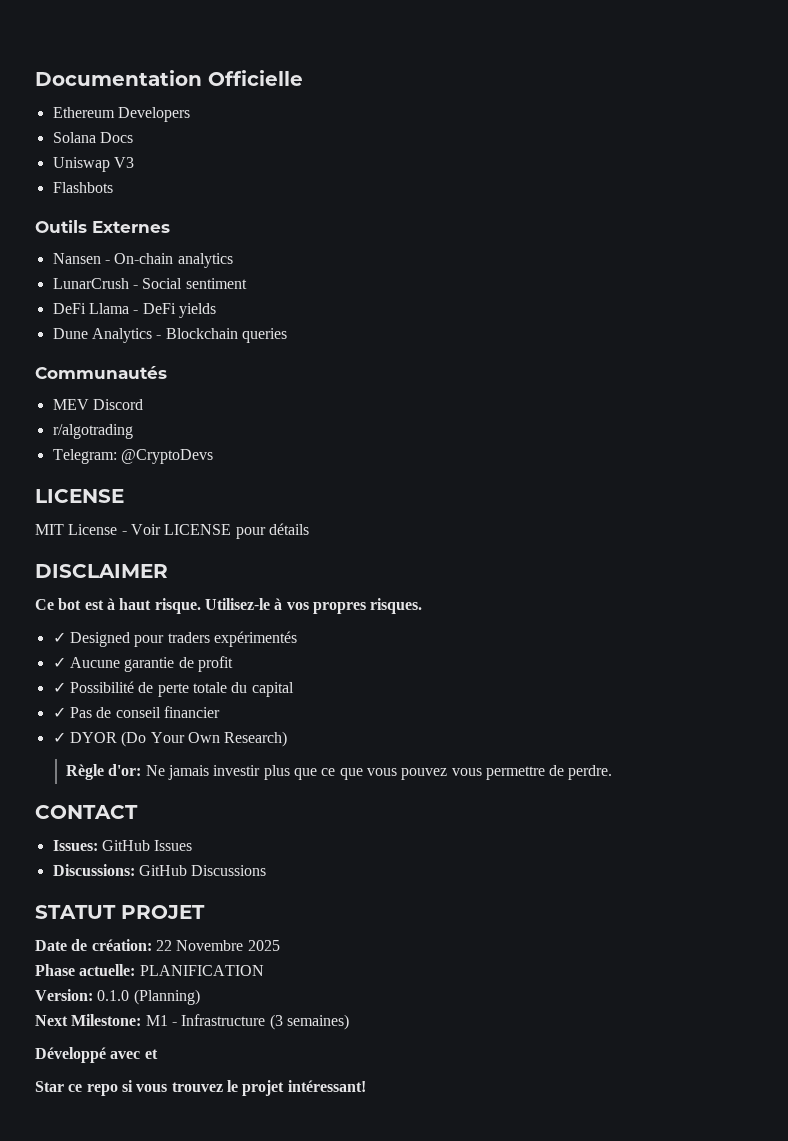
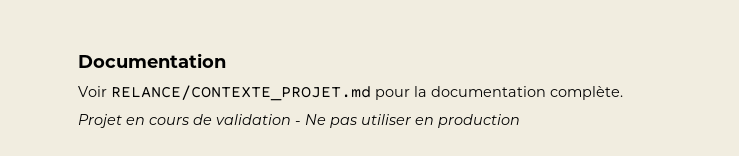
[208,70,303,86] [52,107,190,122] [52,132,133,143] [52,157,134,172] [52,182,113,193] [35,220,170,233] [52,253,233,268] [52,278,247,289] [52,303,216,318] [52,328,287,343] [35,366,167,379] [52,399,143,410] [52,424,133,439] [52,449,213,464] [35,489,124,503] [35,523,309,539] [35,564,168,578] [35,598,423,614] [52,631,297,647] [52,656,233,672] [52,681,294,697] [52,706,220,718] [52,731,288,747] [65,764,613,780] [35,805,138,819] [52,840,193,851] [52,864,267,876] [35,905,205,919] [35,939,280,951] [35,964,264,976] [35,989,200,1005] [35,1014,349,1030] [35,1047,158,1063] [35,1080,366,1096] Officielle // Ethereum Developers // Solana Docs // Uniswap V3 // Flashbots // Outils Externes // Nansen - On-chain analytics // LunarCrush - Social sentiment // DeFi Llama - DeFi yields // Dune Analytics - Blockchain queries // Communautés // MEV Discord // r/algotrading // Telegram: @CryptoDevs // LICENSE // MIT License - Voir LICENSE pour détails // DISCLAIMER // Ce bot est à haut risque. Utilisez-le à vos propres risques. // ✓ Designed pour traders expérimentés // ✓ Aucune garantie de profit // ✓ Possibilité de perte totale du capital // ✓ Pas de conseil financier // ✓ DYOR (Do Your Own Research) // Règle d'or: Ne jamais investir plus que ce que vous pouvez vous permettre de perdre. // CONTACT // Issues: GitHub Issues // Discussions: GitHub Discussions // STATUT PROJET // Date de création: 22 Novembre 2025 // Phase actuelle: PLANIFICATION // Version: 0.1.0 (Planning) // Next Milestone: M1 - Infrastructure (3 semaines) // Développé avec et // Star ce repo si vous trouvez le projet intéressant! -> [78,85,623,101] [78,114,520,128] // Voir RELANCE/CONTEXTE_PROJET.md pour la documentation complète. // Projet en cours de validation - Ne pas utiliser en production

